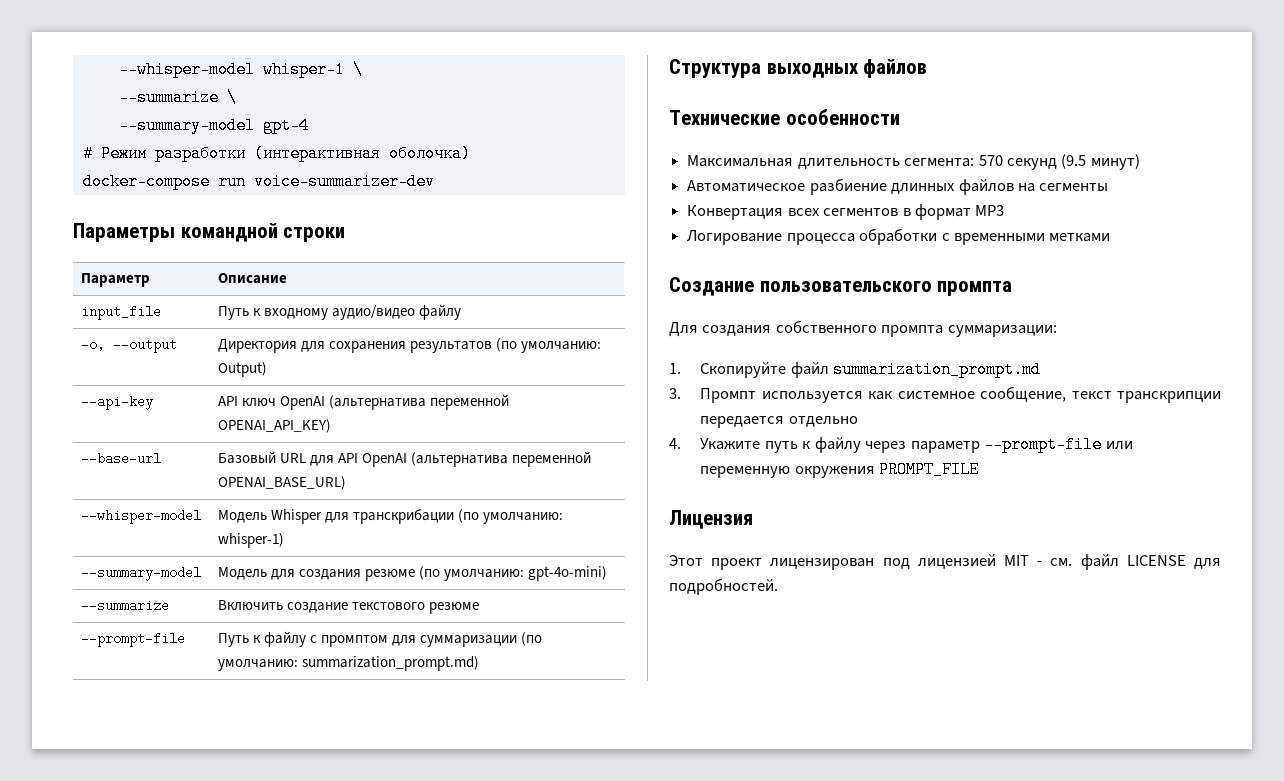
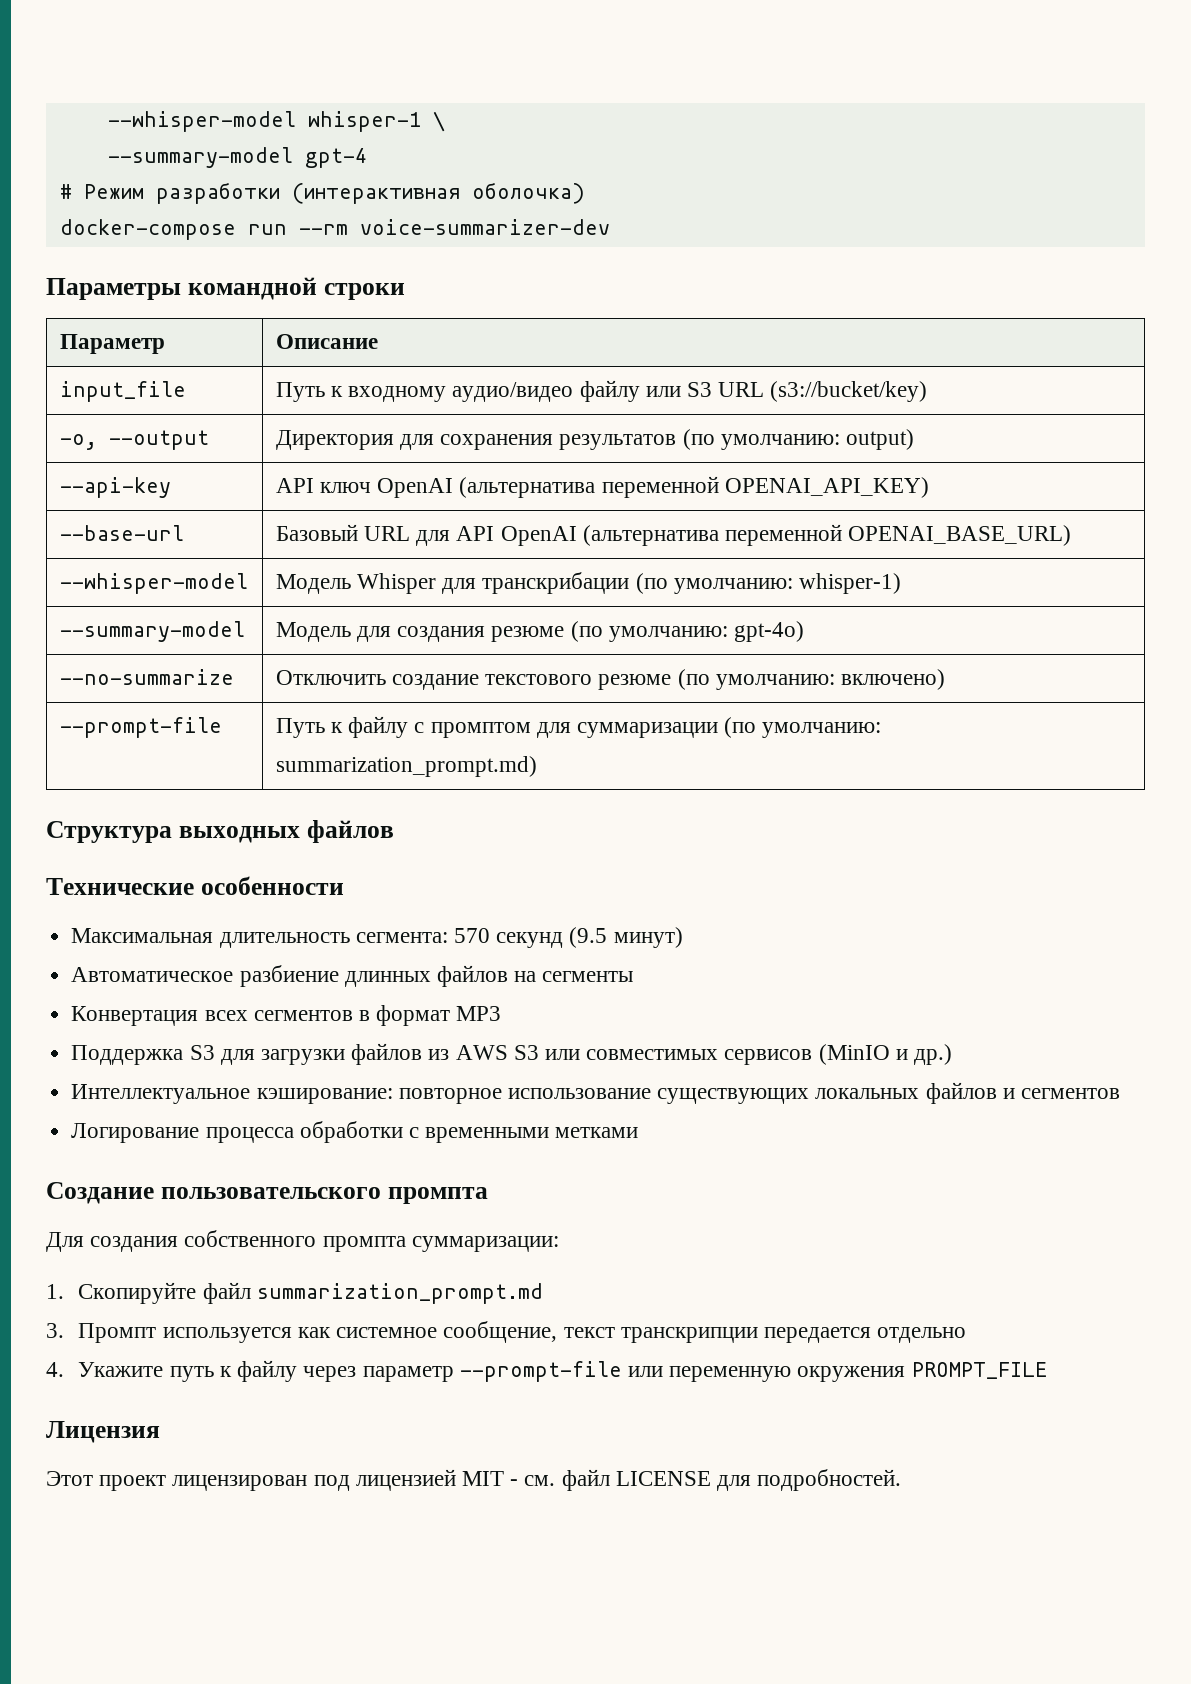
[118,89,237,106] // --summarize \ -> (445, 121) none
(246, 181) none -> [298,224,348,235] --rm
(462, 312) none -> [645,381,928,402] или S3 URL (s3://bucket/key)
[218,362,268,377] Output) -> [845,429,914,450] output)
[528,566,608,581] [81,599,170,612] [218,600,284,611] gpt-4o-mini) // --summarize | Включить -> [733,621,804,642] [59,669,234,685] [275,670,386,685] gpt-4o) // --no-summarize | Отключить
(480, 608) none -> [677,669,945,690] (по умолчанию: включено)
(1005, 210) none -> [71,1043,953,1065] [71,1082,1120,1104] // Поддержка S3 для загрузки файлов из AWS S3 или совместимых сервисов (MinIO и др.) // Интеллектуальное кэширование: повторное использование существующих локальных файлов и сегментов

